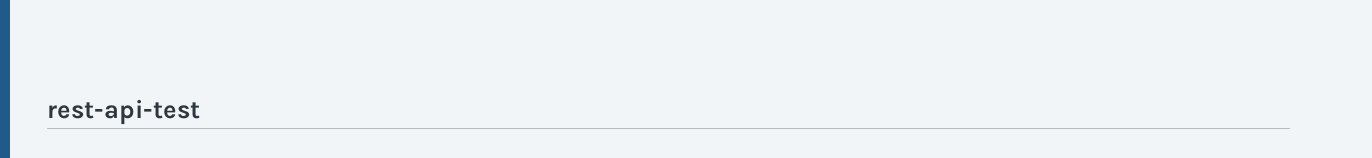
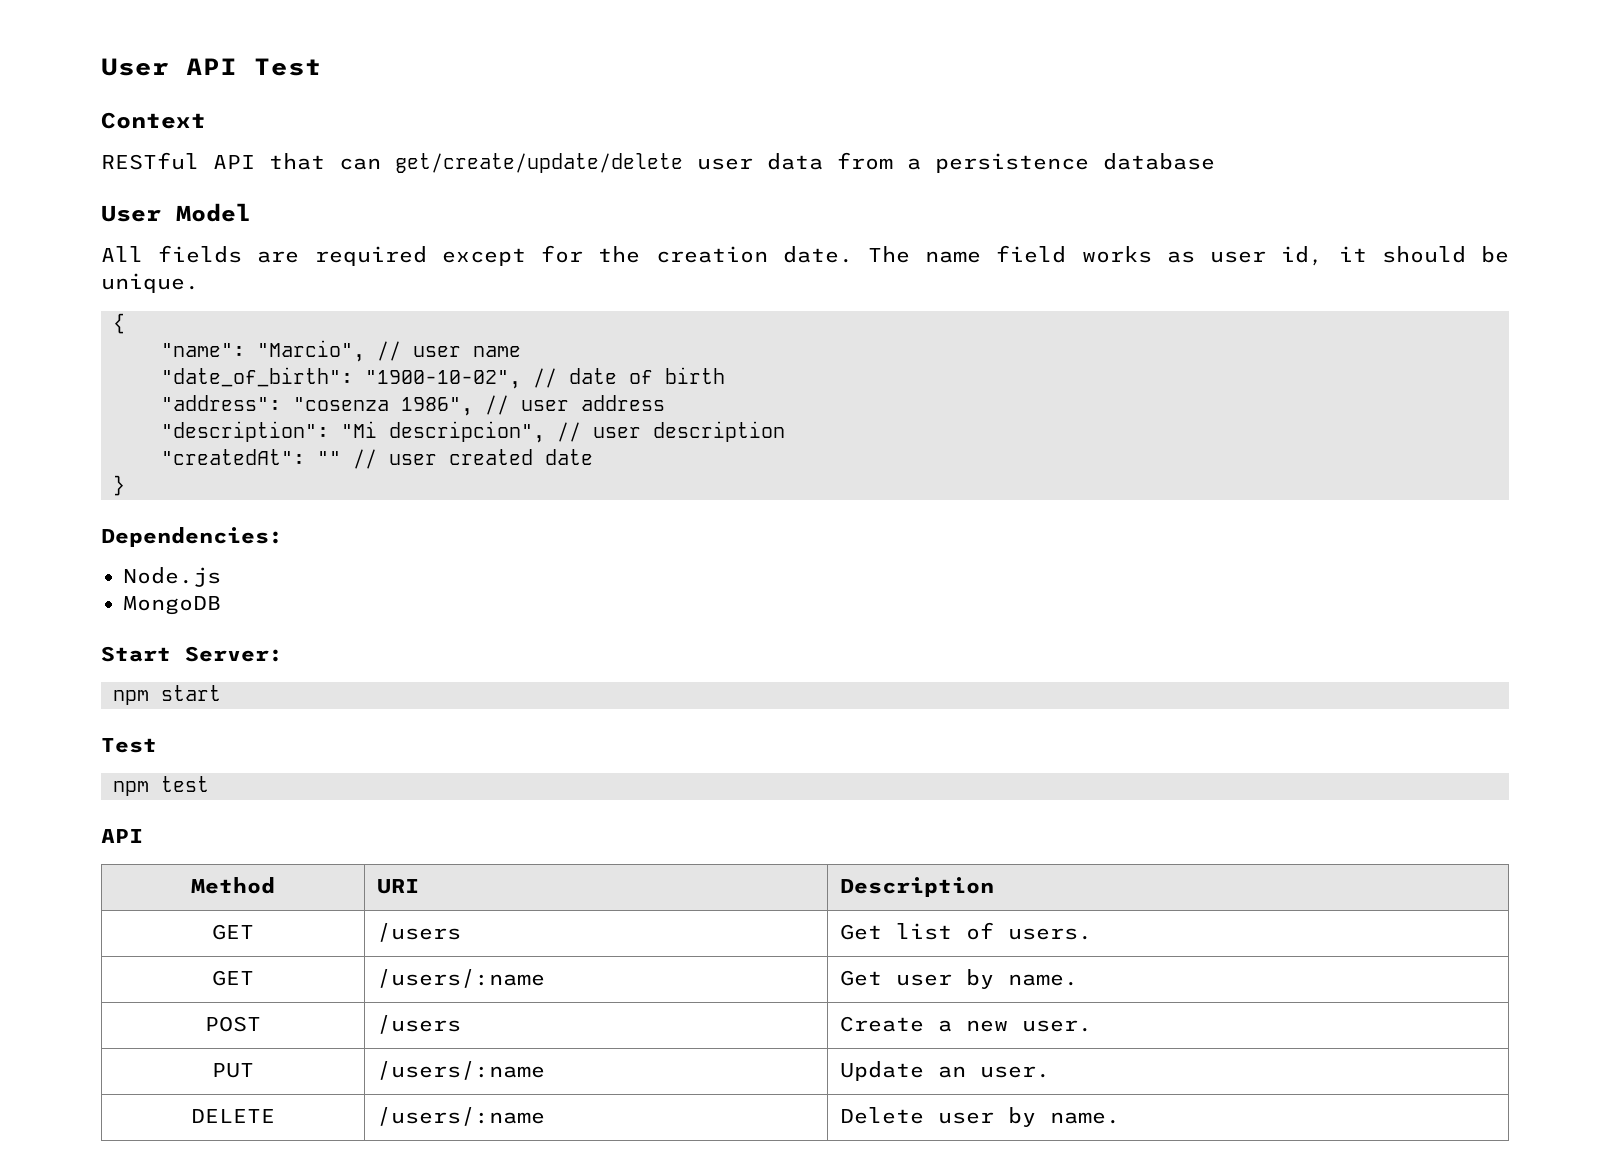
[47,99,200,125] rest-api-test -> [101,58,322,76] [101,112,206,129] [101,152,1215,173] [101,203,251,222] [101,245,1509,266] [101,273,199,293] [113,313,125,334] [161,340,521,362] [161,367,725,389] [161,395,665,416] [161,421,785,443] [161,449,593,469] [113,475,125,496] [101,527,283,547] [123,567,221,587] [123,596,221,615] [101,646,283,662] [113,685,221,705] [101,738,157,753] [113,776,209,796] [101,829,143,843] [191,877,275,894] [376,879,419,894] [839,877,994,897] [212,924,254,940] [376,923,461,942] [839,922,1092,940] [212,970,254,986] [376,969,545,988] [839,969,1078,989] [205,1016,261,1032] [376,1015,461,1034] [839,1016,1092,1032] [212,1063,254,1078] [376,1061,545,1080] [839,1061,1050,1081] [191,1109,275,1123] [376,1107,545,1126] [839,1107,1120,1127] User API Test // Context // RESTful API that can get/create/update/delete user data from a persistence database // User Model // All fields are required except for the creation date. The name field works as user id, it should be unique. // { // "name": "Marcio", // user name // "date_of_birth": "1900-10-02", // date of birth // "address": "cosenza 1986", // user address // "description": "Mi descripcion", // user description // "createdAt": "" // user created date // } // Dependencies: // Node.js // MongoDB // Start Server: // npm start // Test // npm test // API // Method | URI | Description // GET | /users | Get list of users. // GET | /users/:name | Get user by name. // POST | /users | Create a new user. // PUT | /users/:name | Update an user. // DELETE | /users/:name | Delete user by name.

